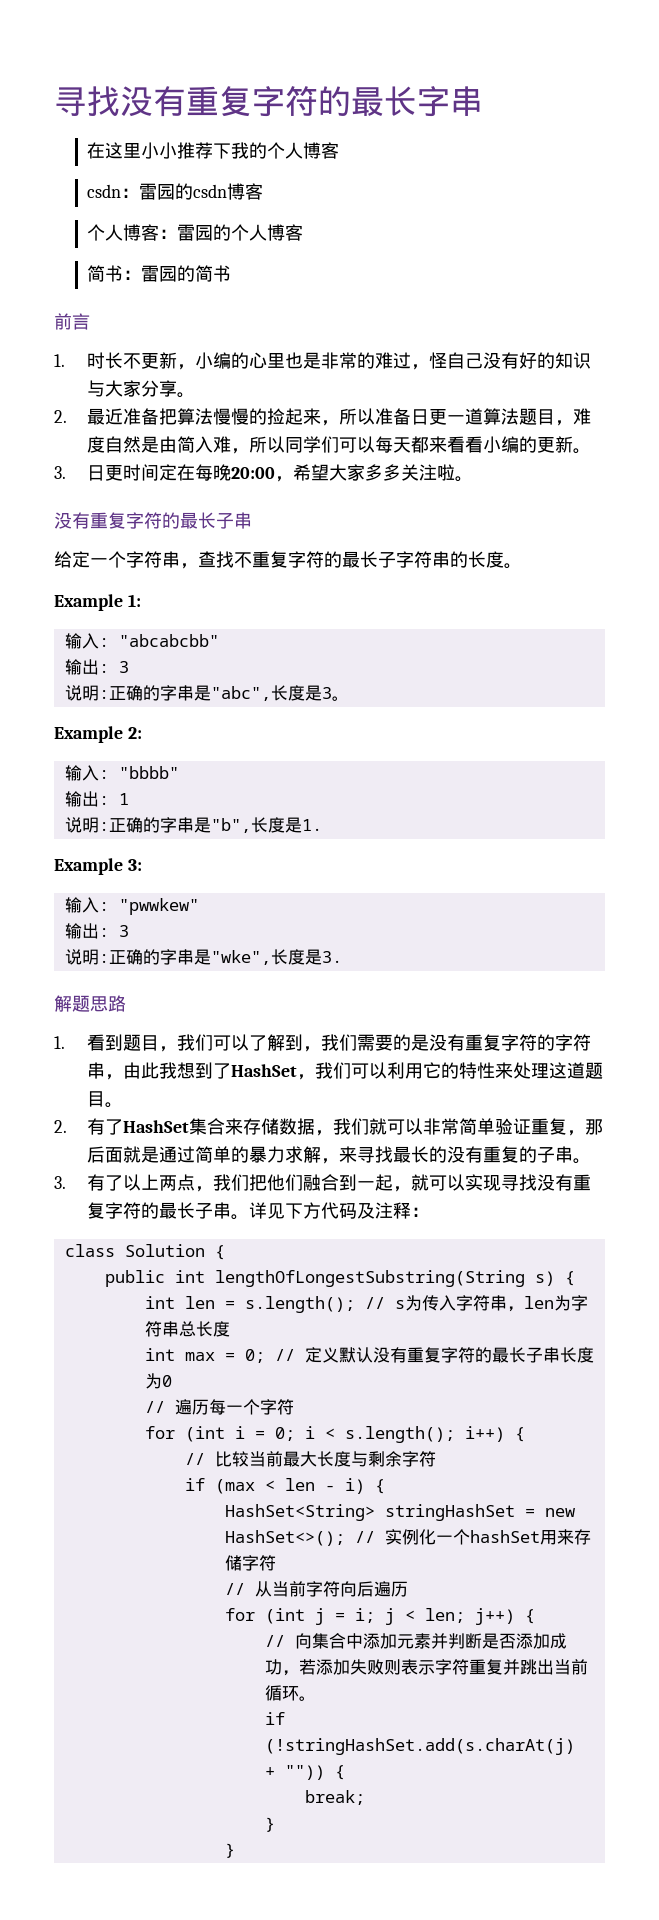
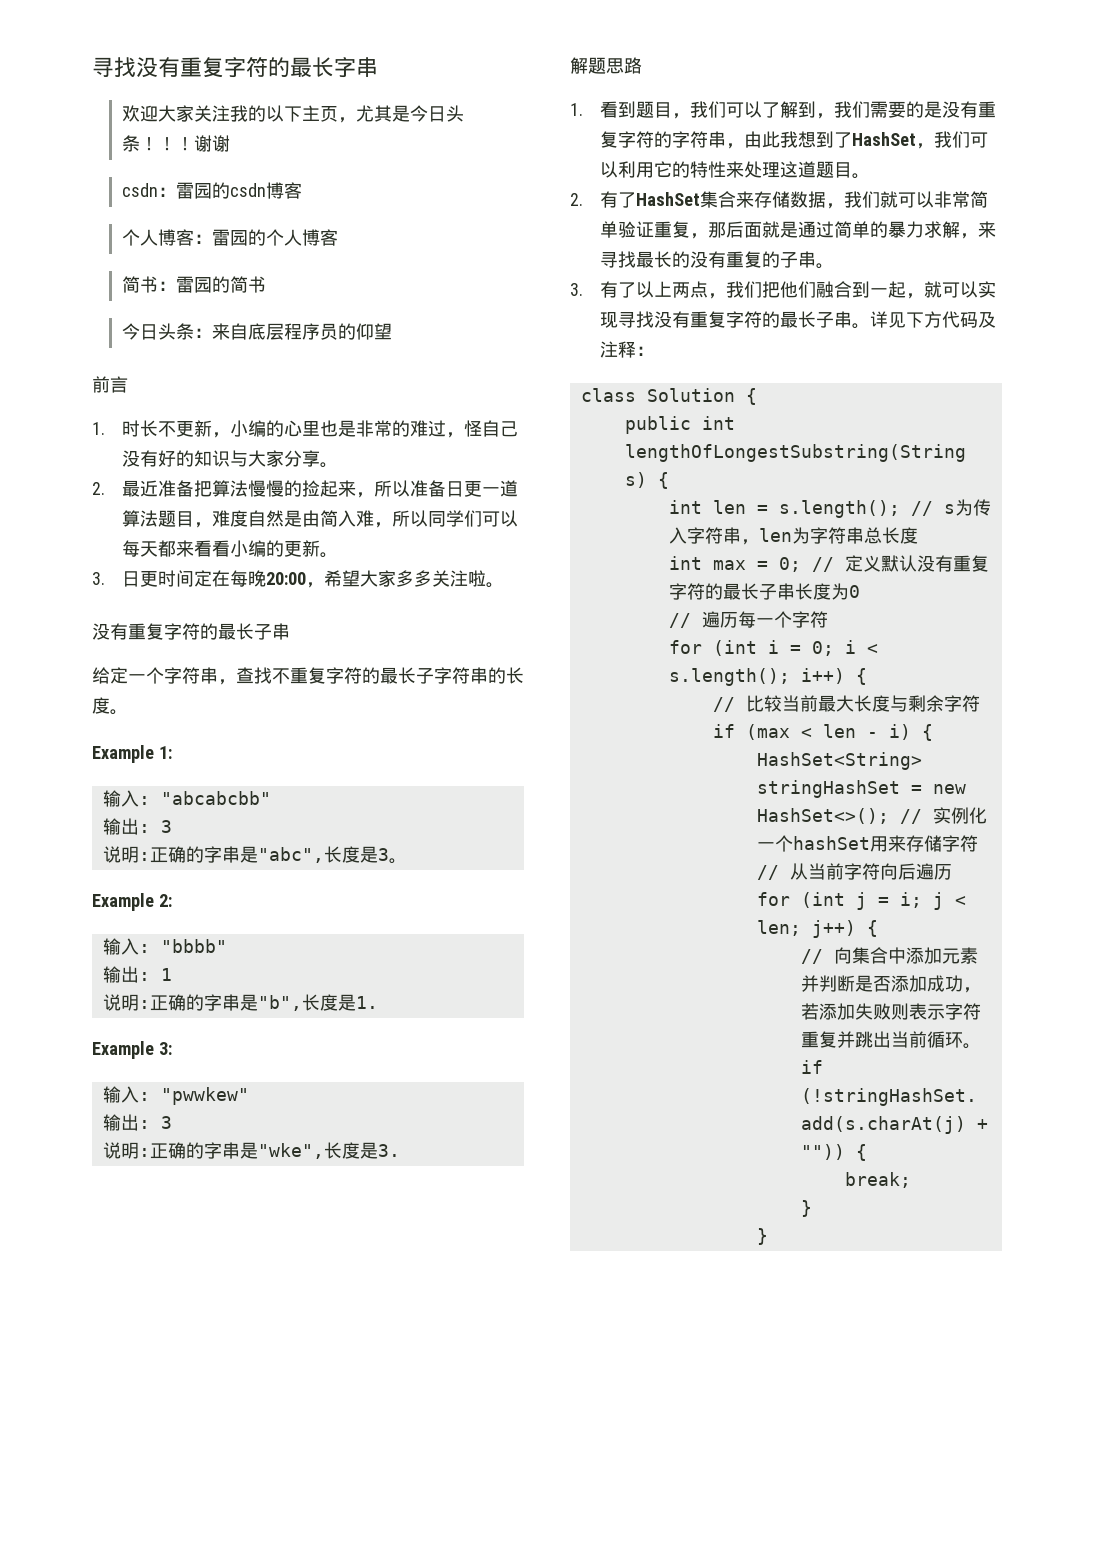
[87,142,340,159] 在这里小小推荐下我的个人博客 -> [121,105,464,123] [121,135,230,152] 欢迎大家关注我的以下主页，尤其是今日头条！！！谢谢
(232, 273) none -> [121,323,392,340] // 今日头条：来自底层程序员的仰望

